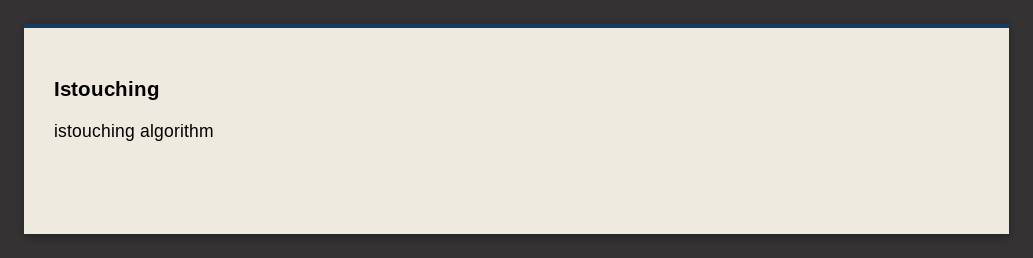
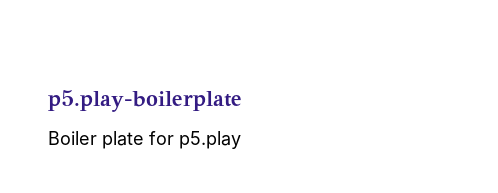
[54,81,160,100] [54,124,214,141] Istouching // istouching algorithm -> [48,90,242,112] [48,131,241,149] p5.play-boilerplate // Boiler plate for p5.play

